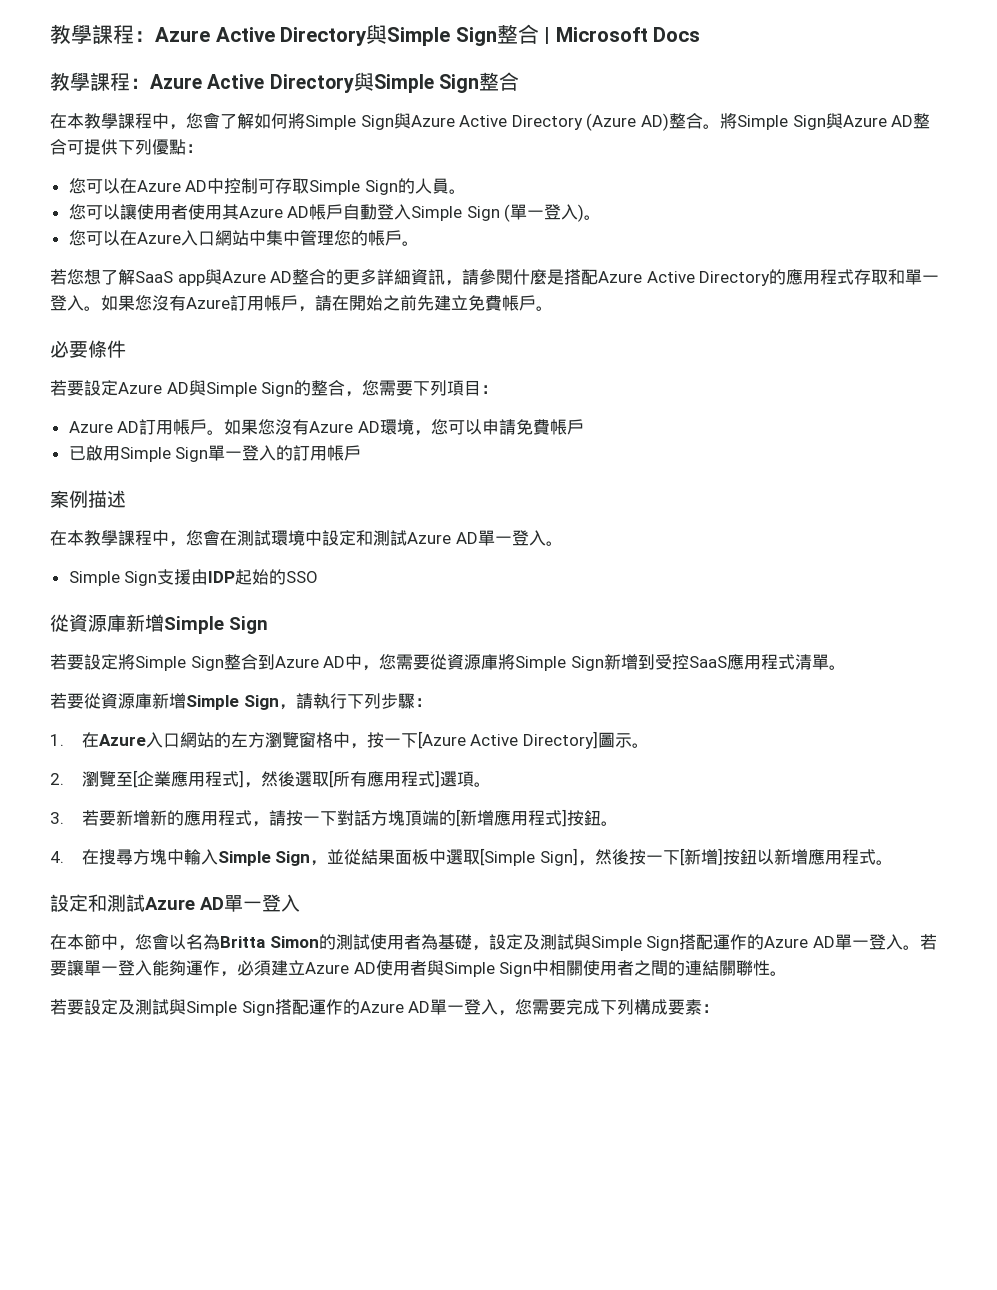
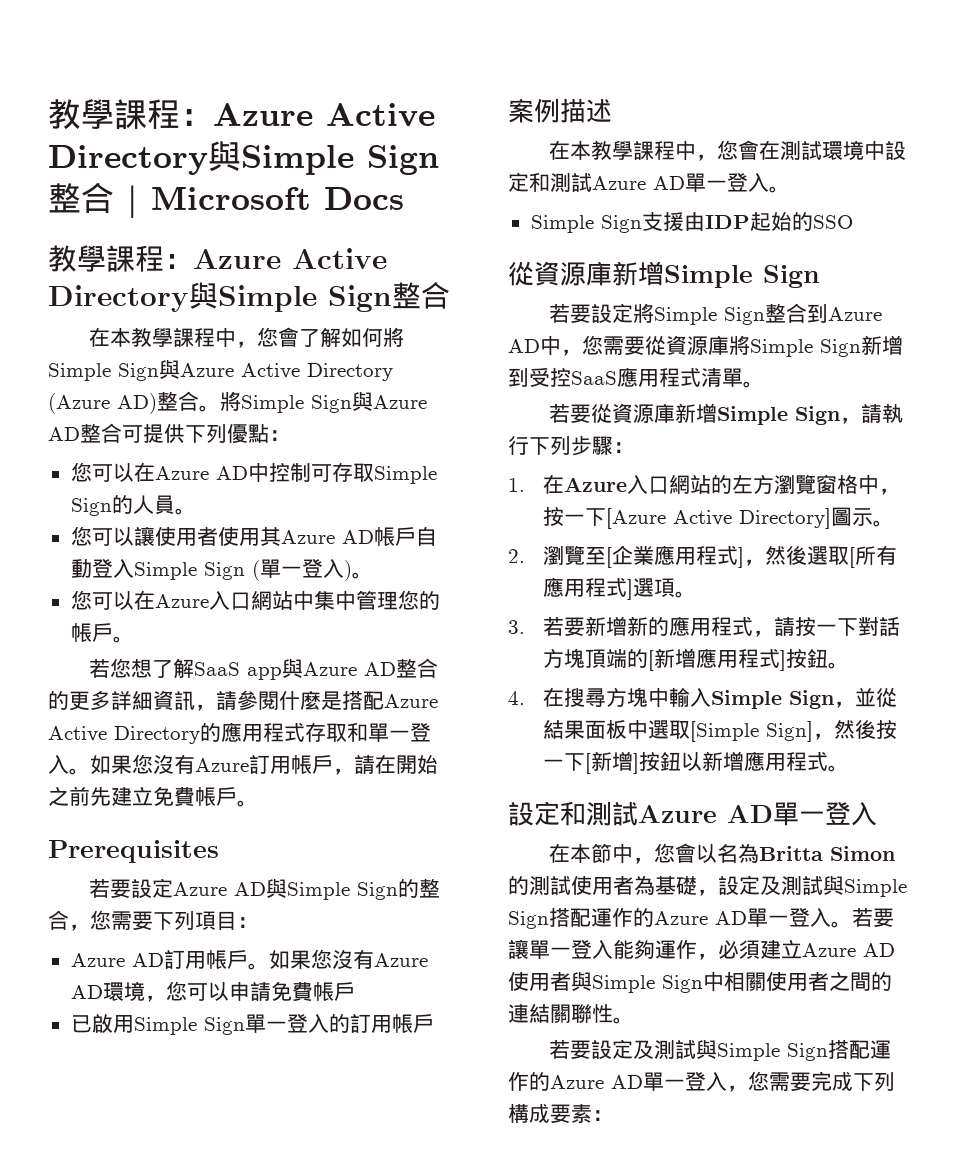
[50,340,126,358] 必要條件 -> [48,840,219,863] Prerequisites

